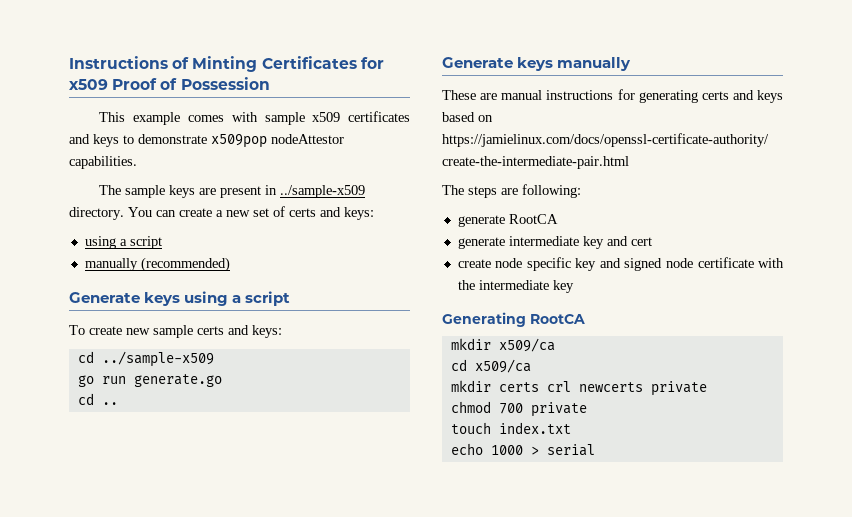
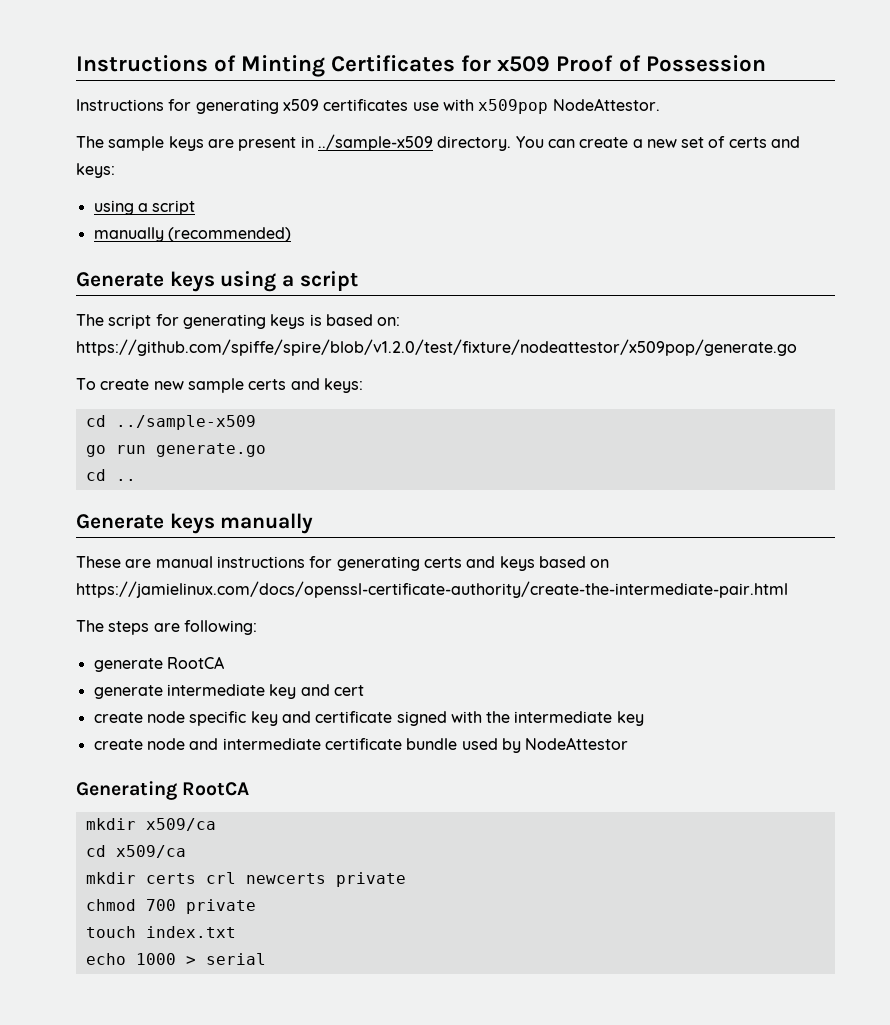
[99,111,410,125] [69,134,344,148] [69,156,137,169] This example comes with sample x509 certificates and keys to demonstrate x509pop nodeAttestor capabilities. -> [76,98,660,114] Instructions for generating x509 certificates use with x509pop NodeAttestor.
(291, 298) none -> [76,314,401,329] [76,339,797,356] // The script for generating keys is based on: https://github.com/spiffe/spire/blob/v1.2.0/test/fixture/nodeattestor/x509pop/generate.go
[624,257,754,271] signed node certificate -> [315,711,447,726] certificate signed
(574, 286) none -> [93,737,629,753] // create node and intermediate certificate bundle used by NodeAttestor

